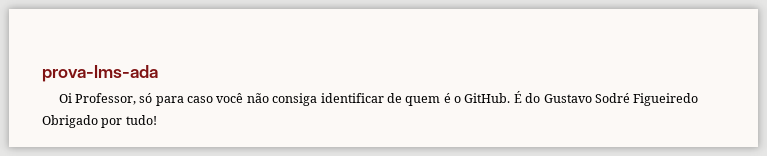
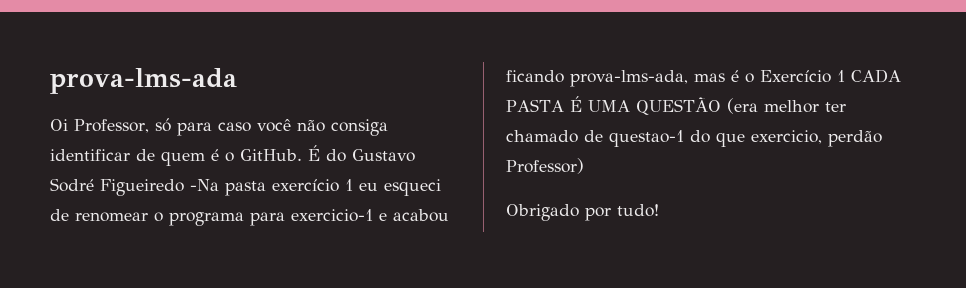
(699, 99) none -> [190,179,441,196] [50,209,449,226] [506,69,901,87] [506,96,846,115] [506,130,882,147] [506,158,584,174] -Na pasta exercício 1 eu esqueci de renomear o programa para exercicio-1 e acabou ficando prova-lms-ada, mas é o Exercício 1 CADA PASTA É UMA QUESTÃO (era melhor ter chamado de questao-1 do que exercicio, perdão Professor)

